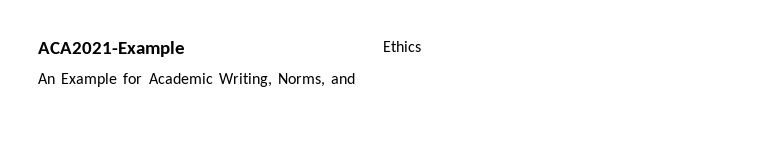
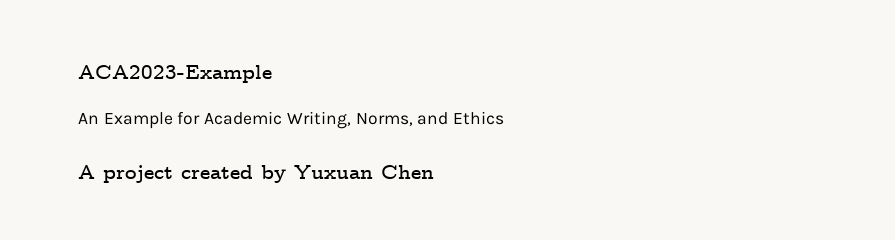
[38,41,185,57] ACA2021-Example -> [78,65,272,83] ACA2023-Example
(421, 46) none -> [78,165,434,183] // A project created by Yuxuan Chen

